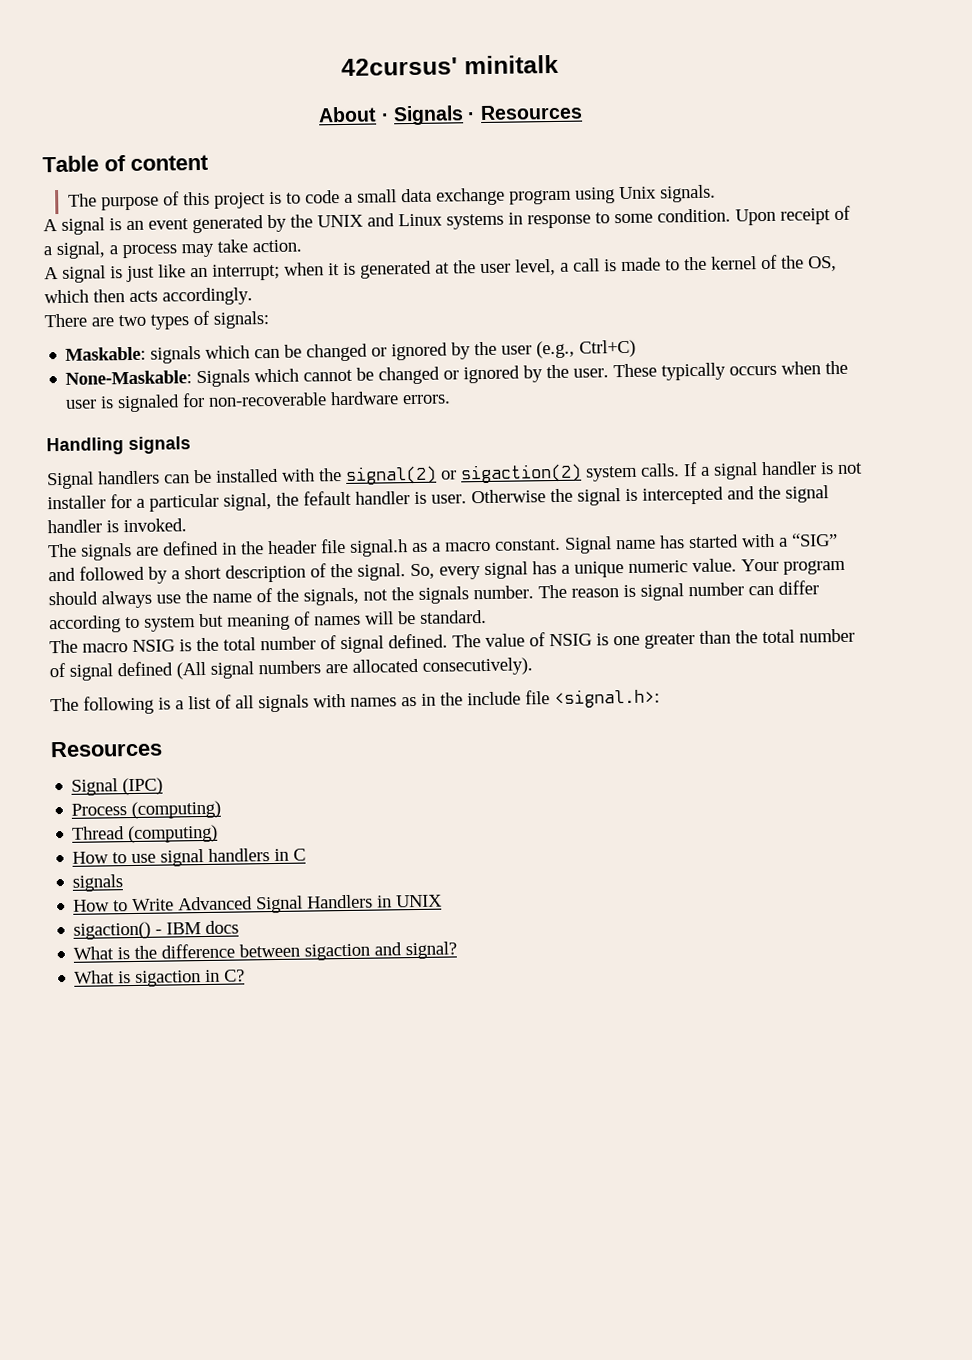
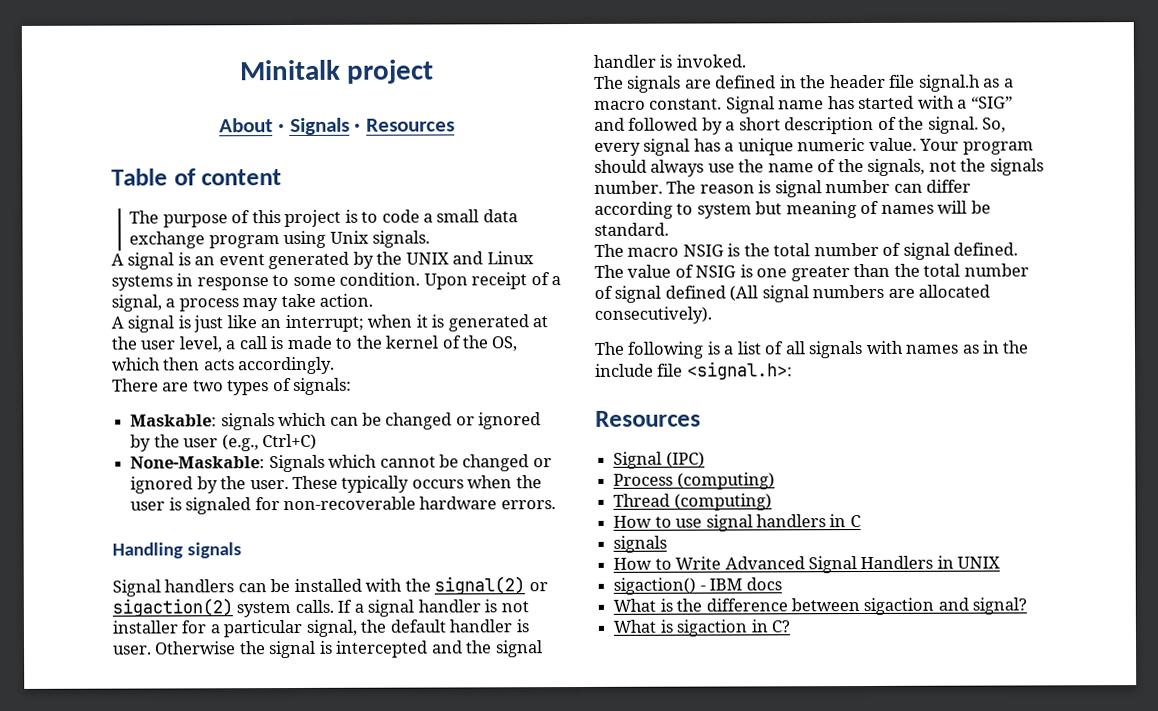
[341,54,559,76] 42cursus' minitalk -> [238,59,435,84] Minitalk project
[303,490,352,506] fefault -> [389,619,446,633] default

